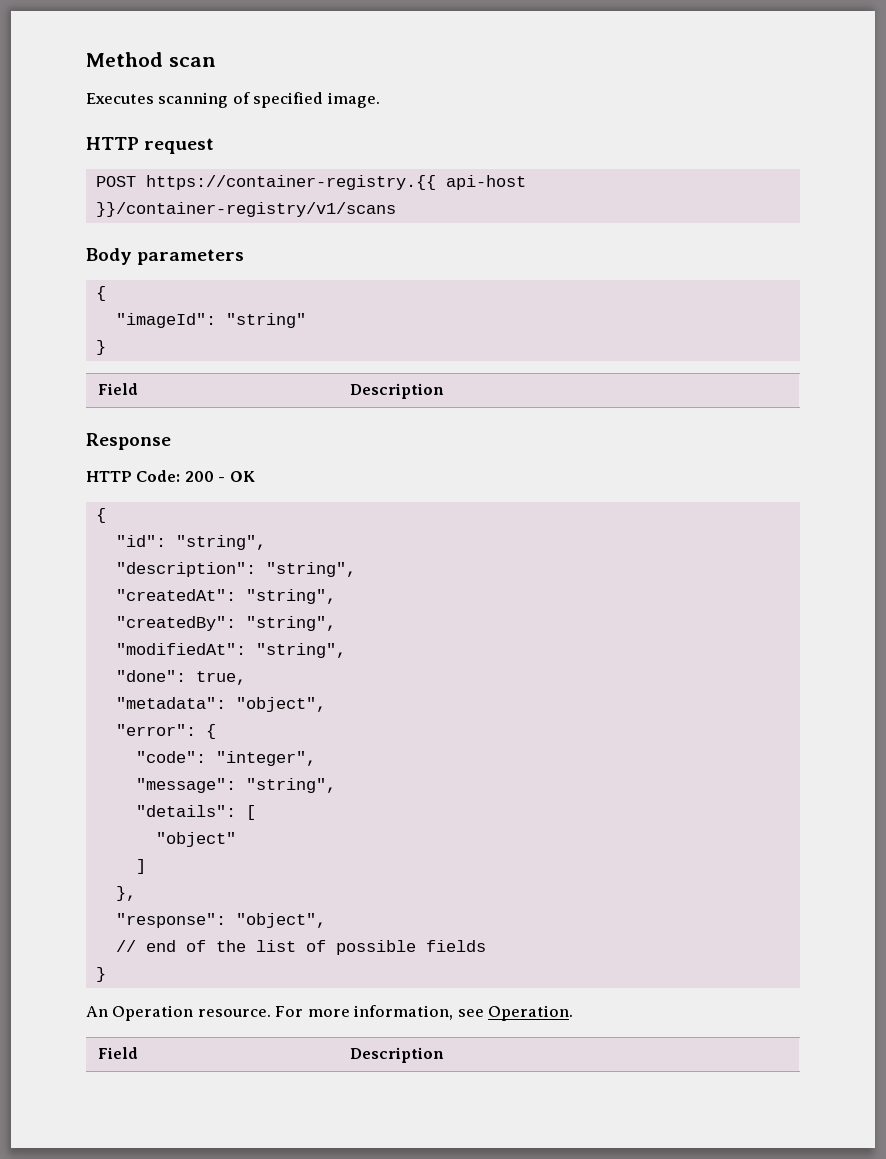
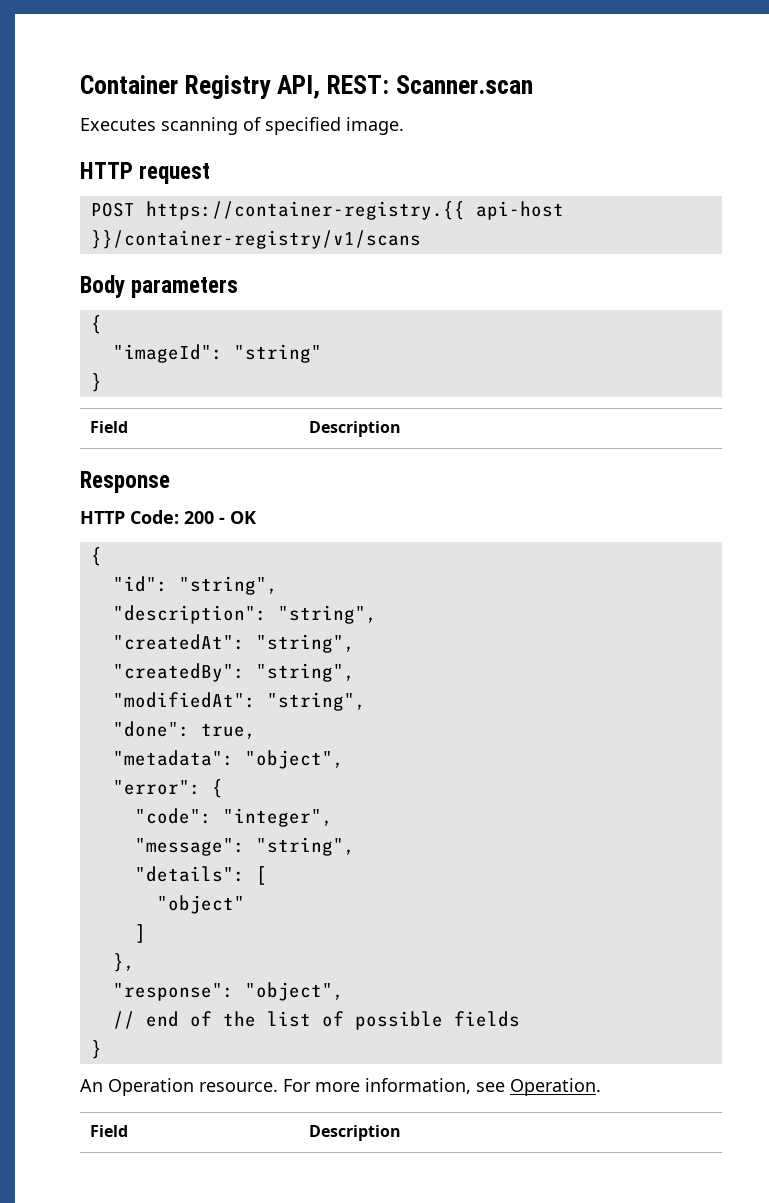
[86,52,216,67] Method scan -> [80,75,533,99] Container Registry API, REST: Scanner.scan

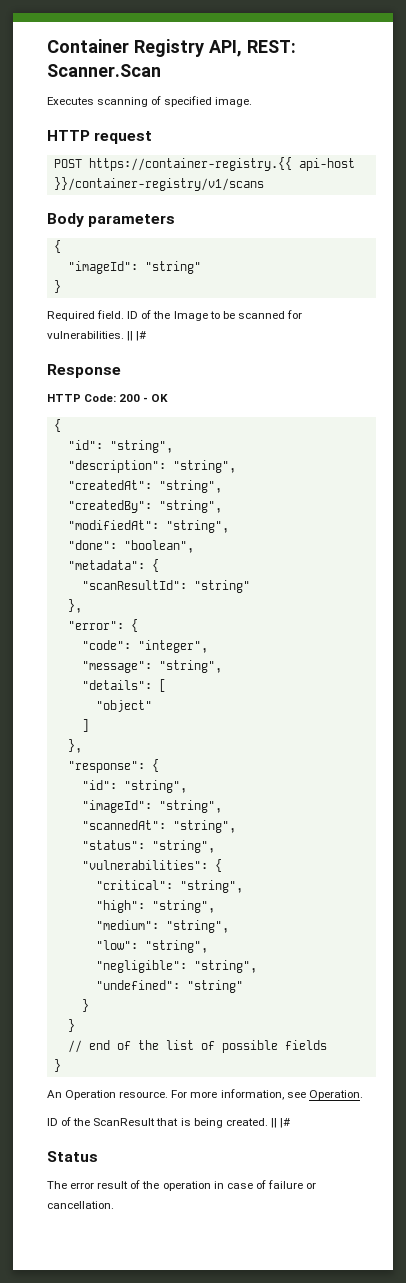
[395,75,533,94] Scanner.scan -> [47,64,161,77] Scanner.Scan
[89,421,128,433] [308,421,401,437] // Field | Description -> [47,310,302,321] [47,331,147,341] // Required field. ID of the Image to be scanned for vulnerabilities. || |#
[200,723,256,739] true, -> [123,540,194,553] "boolean",
[244,750,344,769] "object", -> [151,559,159,572] [81,580,250,593] [67,599,82,613] { // "scanResultId": "string" // },
[244,982,344,1001] "object", -> [151,759,159,772] [81,780,187,793] [81,800,222,813] [81,820,236,833] [81,840,215,853] [81,859,222,872] [95,880,243,893] [95,900,215,913] [95,920,229,933] [95,940,208,953] [95,960,257,973] [95,980,243,993] [81,999,89,1012] [67,1019,75,1032] { // "id": "string", // "imageId": "string", // "scannedAt": "string", // "status": "string", // "vulnerabilities": { // "critical": "string", // "high": "string", // "medium": "string", // "low": "string", // "negligible": "string", // "undefined": "string" // } // }
[89,1125,128,1137] [308,1125,401,1141] // Field | Description -> [47,1117,290,1128] [47,1151,98,1162] [47,1180,317,1191] [47,1201,114,1209] // ID of the ScanResult that is being created. || |# // Status // The error result of the operation in case of failure or cancellation.

